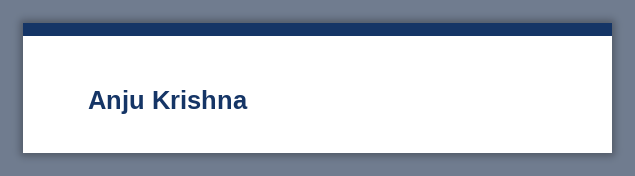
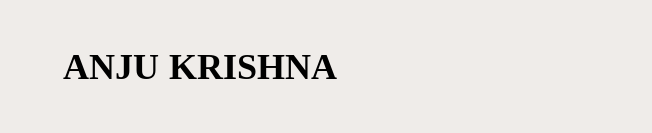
[88,90,248,114] Anju Krishna -> [63,55,337,79] ANJU KRISHNA

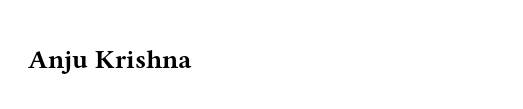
[63,55,337,79] ANJU KRISHNA -> [28,50,193,74] Anju Krishna

